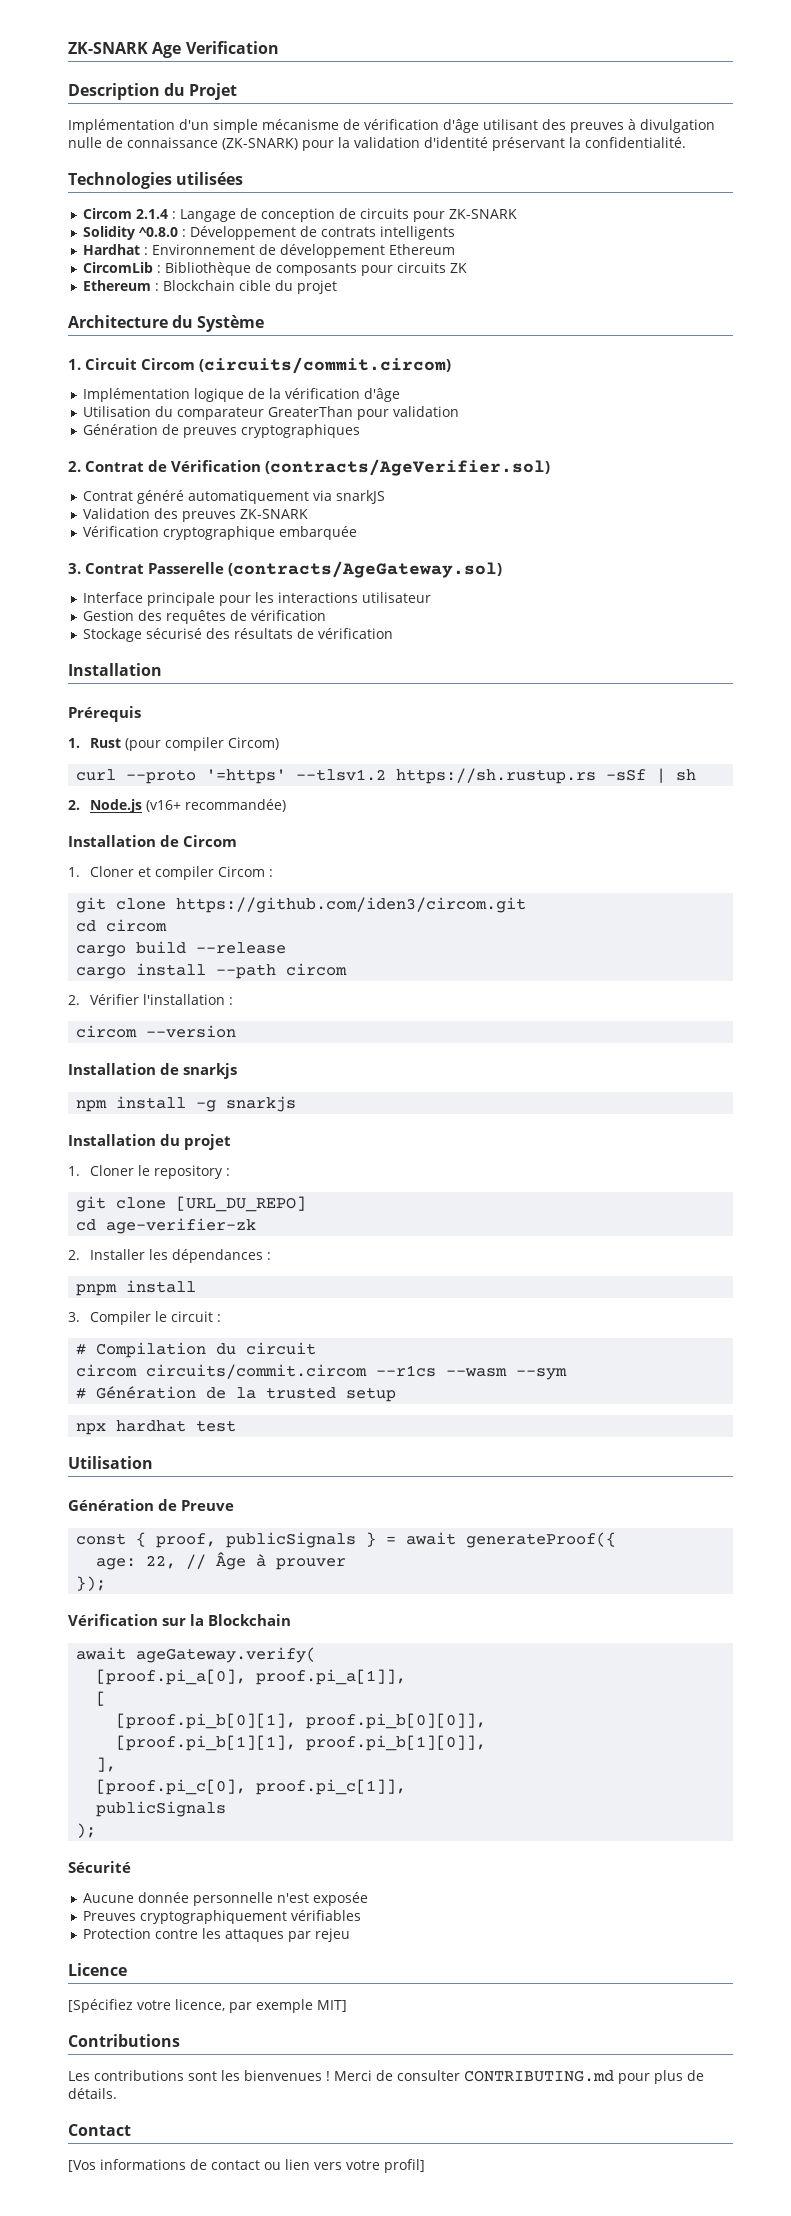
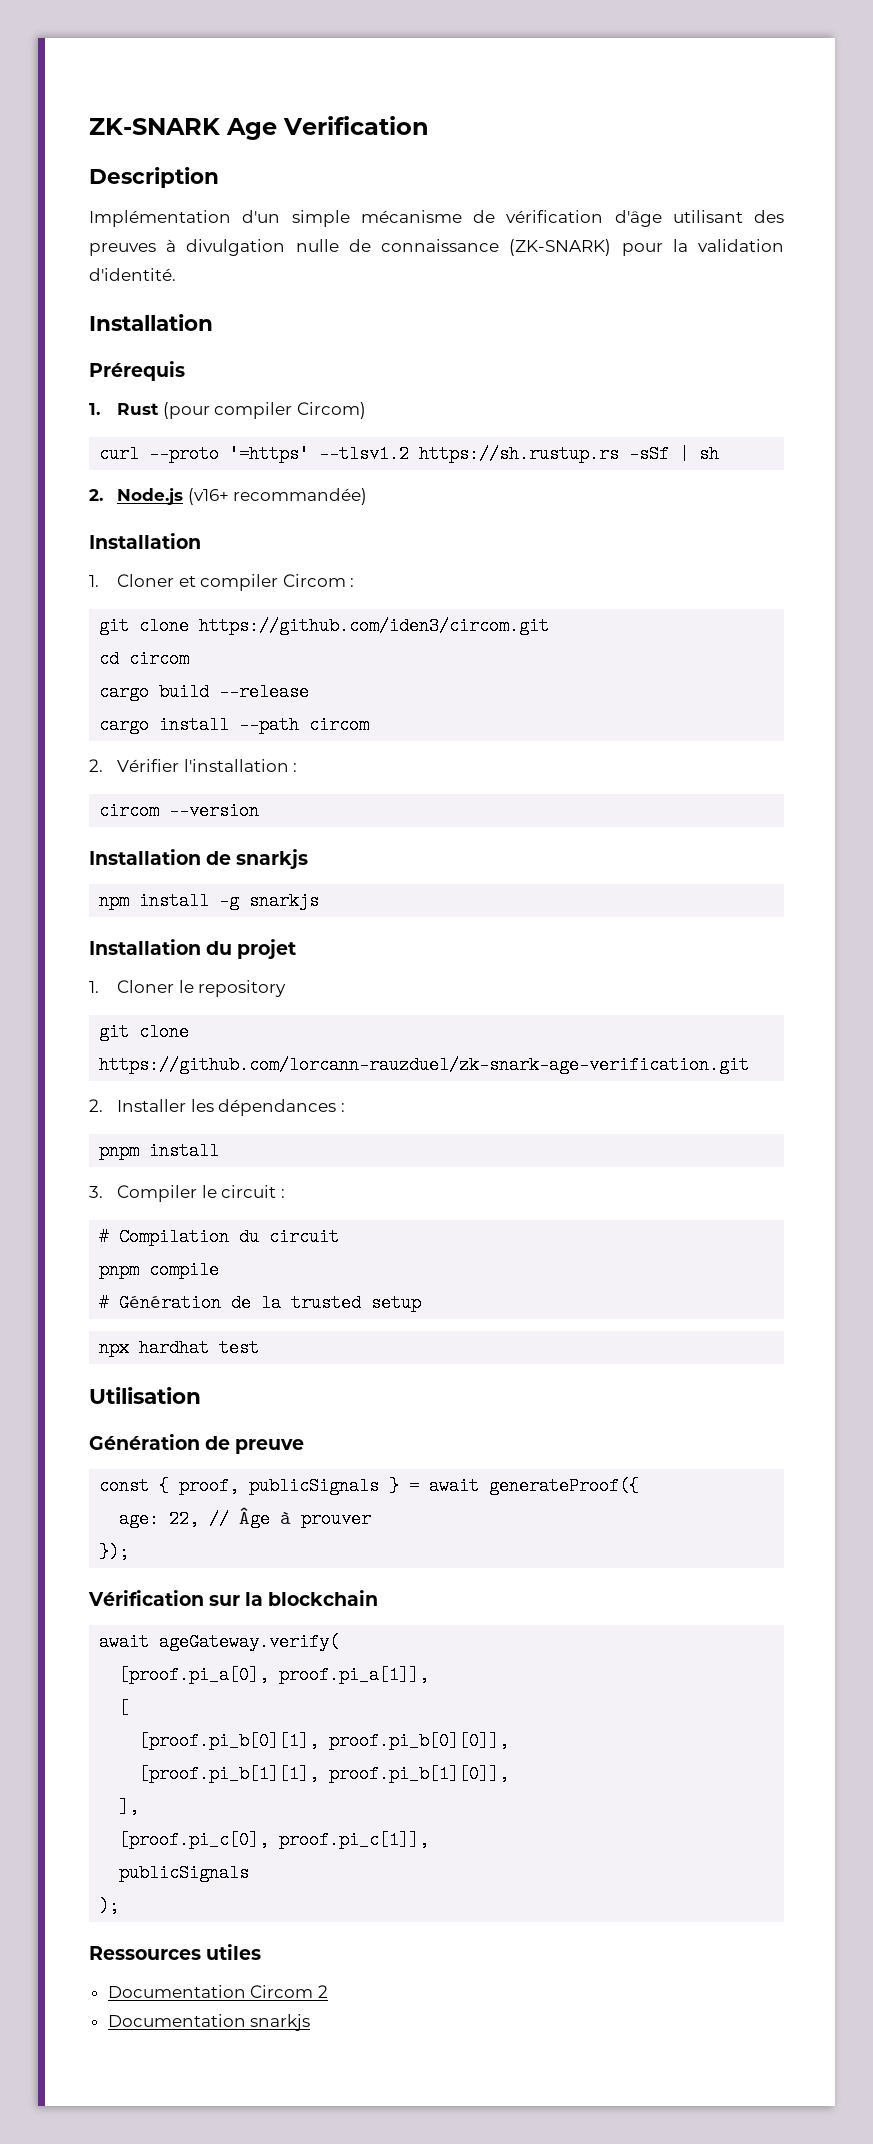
[164,83,238,100] du Projet -> (219, 177) none
[424,137,686,151] [68,172,244,189] [83,208,518,222] [83,226,456,240] [83,244,456,258] [83,262,468,276] [83,280,338,294] [68,315,265,332] [68,357,451,374] [83,388,401,402] [83,406,460,420] [83,424,361,438] [68,459,550,476] [83,490,386,504] [83,508,309,522] [83,526,358,540] [68,561,502,578] [83,592,432,606] [83,610,327,624] [83,628,394,642] d'identité préservant la confidentialité. // Technologies utilisées // Circom 2.1.4 : Langage de conception de circuits pour ZK-SNARK // Solidity ^0.8.0 : Développement de contrats intelligents // Hardhat : Environnement de développement Ethereum // CircomLib : Bibliothèque de composants pour circuits ZK // Ethereum : Blockchain cible du projet // Architecture du Système // 1. Circuit Circom (circuits/commit.circom) // Implémentation logique de la vérification d'âge // Utilisation du comparateur GreaterThan pour validation // Génération de preuves cryptographiques // 2. Contrat de Vérification (contracts/AgeVerifier.sol) // Contrat généré automatiquement via snarkJS // Validation des preuves ZK-SNARK // Vérification cryptographique embarquée // 3. Contrat Passerelle (contracts/AgeGateway.sol) // Interface principale pour les interactions utilisateur // Gestion des requêtes de vérification // Stockage sécurisé des résultats de vérification -> [89,268,176,281] d'identité.
[160,835,237,847] de Circom -> (201, 541) none
[225,1168,230,1176] [76,1196,307,1212] [76,1218,257,1234] : // git clone [URL_DU_REPO] // cd age-verifier-zk -> [99,1023,190,1041] [99,1056,750,1074] // git clone https://github.com/lorcann-rauzduel/zk-snark-age-verification.git
[76,1364,568,1380] circom circuits/commit.circom --r1cs --wasm --sym -> [99,1261,220,1279] pnpm compile
[181,1500,234,1511] Preuve -> [235,1439,305,1454] preuve
[208,1614,291,1626] Blockchain -> [268,1590,379,1606] blockchain
[68,1861,131,1873] [83,1892,369,1906] [83,1910,362,1924] [83,1928,351,1942] [68,1963,127,1976] [68,1999,347,2013] [68,2034,180,2047] [68,2070,704,2084] [68,2088,117,2099] [68,2124,131,2136] [68,2159,425,2173] Sécurité // Aucune donnée personnelle n'est exposée // Preuves cryptographiquement vérifiables // Protection contre les attaques par rejeu // Licence // [Spécifiez votre licence, par exemple MIT] // Contributions // Les contributions sont les bienvenues ! Merci de consulter CONTRIBUTING.md pour plus de détails. // Contact // [Vos informations de contact ou lien vers votre profil] -> [89,1944,262,1960] [107,1985,328,1998] [107,2014,311,2031] Ressources utiles // Documentation Circom 2 // Documentation snarkjs

